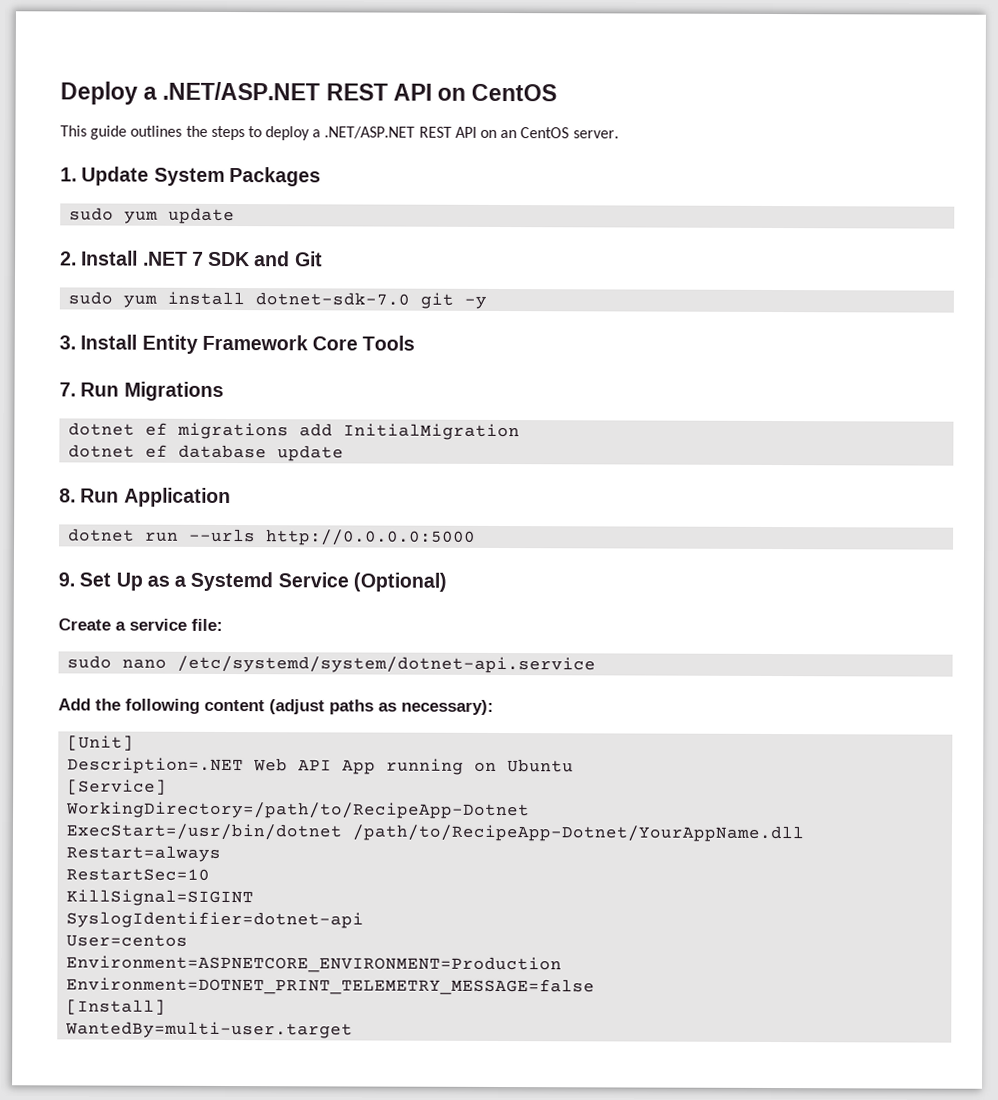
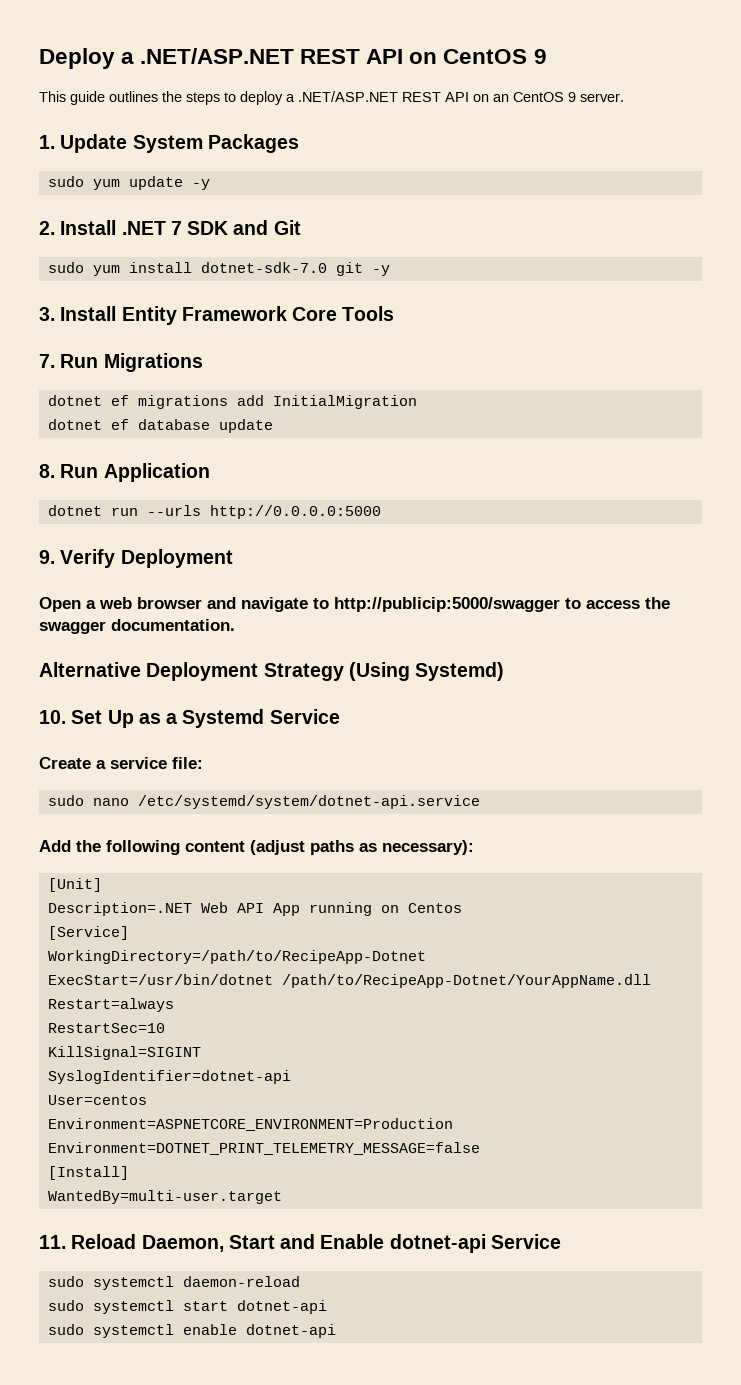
(558, 92) none -> [533,49,547,64] 9
(570, 133) none -> [568,92,576,102] 9
(236, 216) none -> [191,179,210,190] -y
(75, 579) none -> [60,549,233,568] [39,597,670,612] [39,619,235,634] [39,662,505,681] [39,710,66,724] Verify Deployment // Open a web browser and navigate to http://publicip:5000/swagger to access the swagger documentation. // Alternative Deployment Strategy (Using Systemd) // 10.
[352,572,447,592] (Optional) -> (340, 716) none
[507,759,575,773] Ubuntu -> [407,903,462,913] Centos
(354, 1030) none -> [39,1234,561,1253] [47,1276,300,1290] [47,1300,327,1314] [47,1324,336,1338] // 11. Reload Daemon, Start and Enable dotnet-api Service // sudo systemctl daemon-reload // sudo systemctl start dotnet-api // sudo systemctl enable dotnet-api

